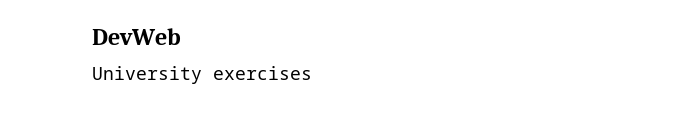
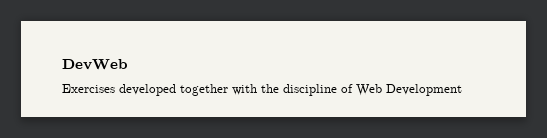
[92,66,312,84] University exercises -> [62,84,462,96] Exercises developed together with the discipline of Web Development

